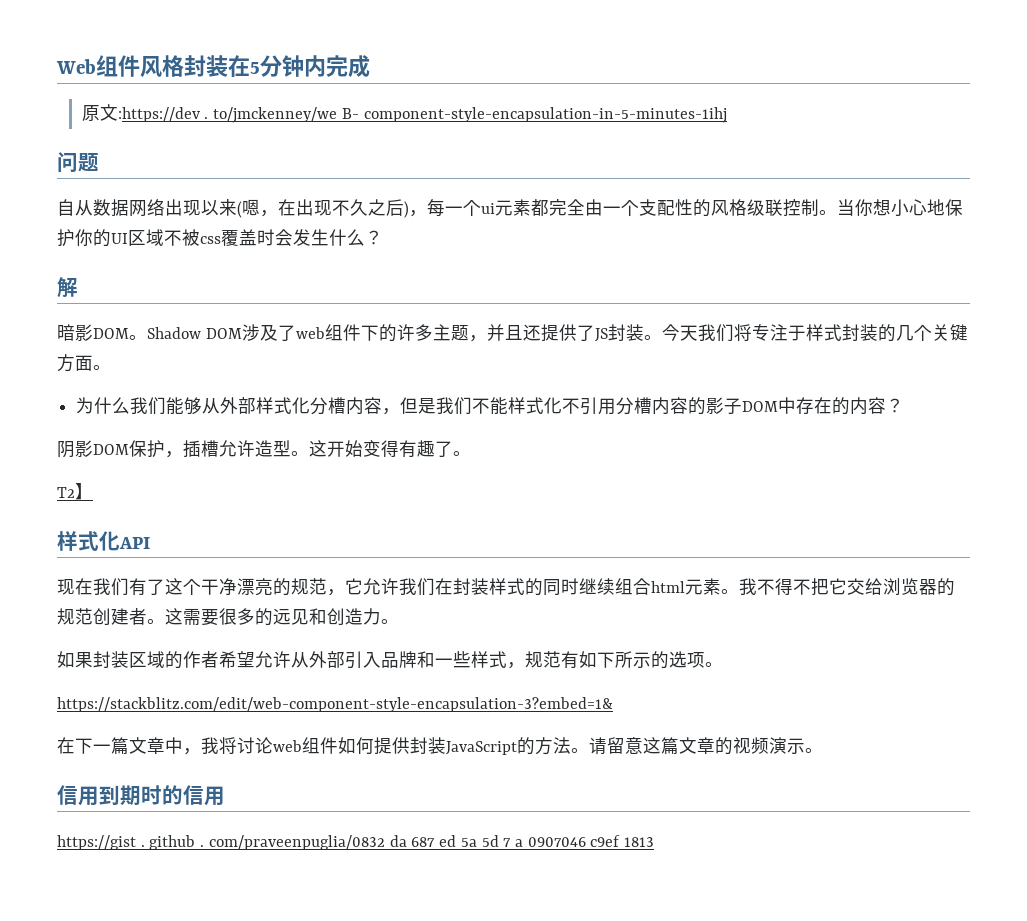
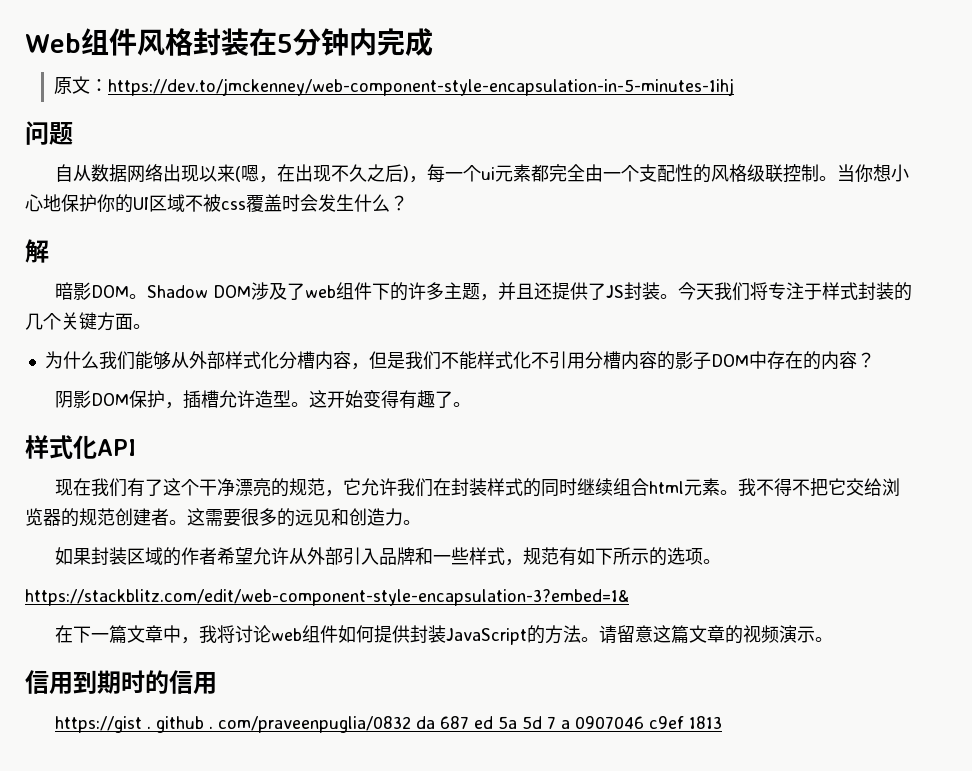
[117,107,727,123] :https://dev . to/jmckenney/we B- component-style-encapsulation-in-5-minutes-1ihj -> [89,78,734,96] ：https://dev.to/jmckenney/web-component-style-encapsulation-in-5-minutes-1ihj
[57,483,93,500] // T2】 -> (472, 404) none

